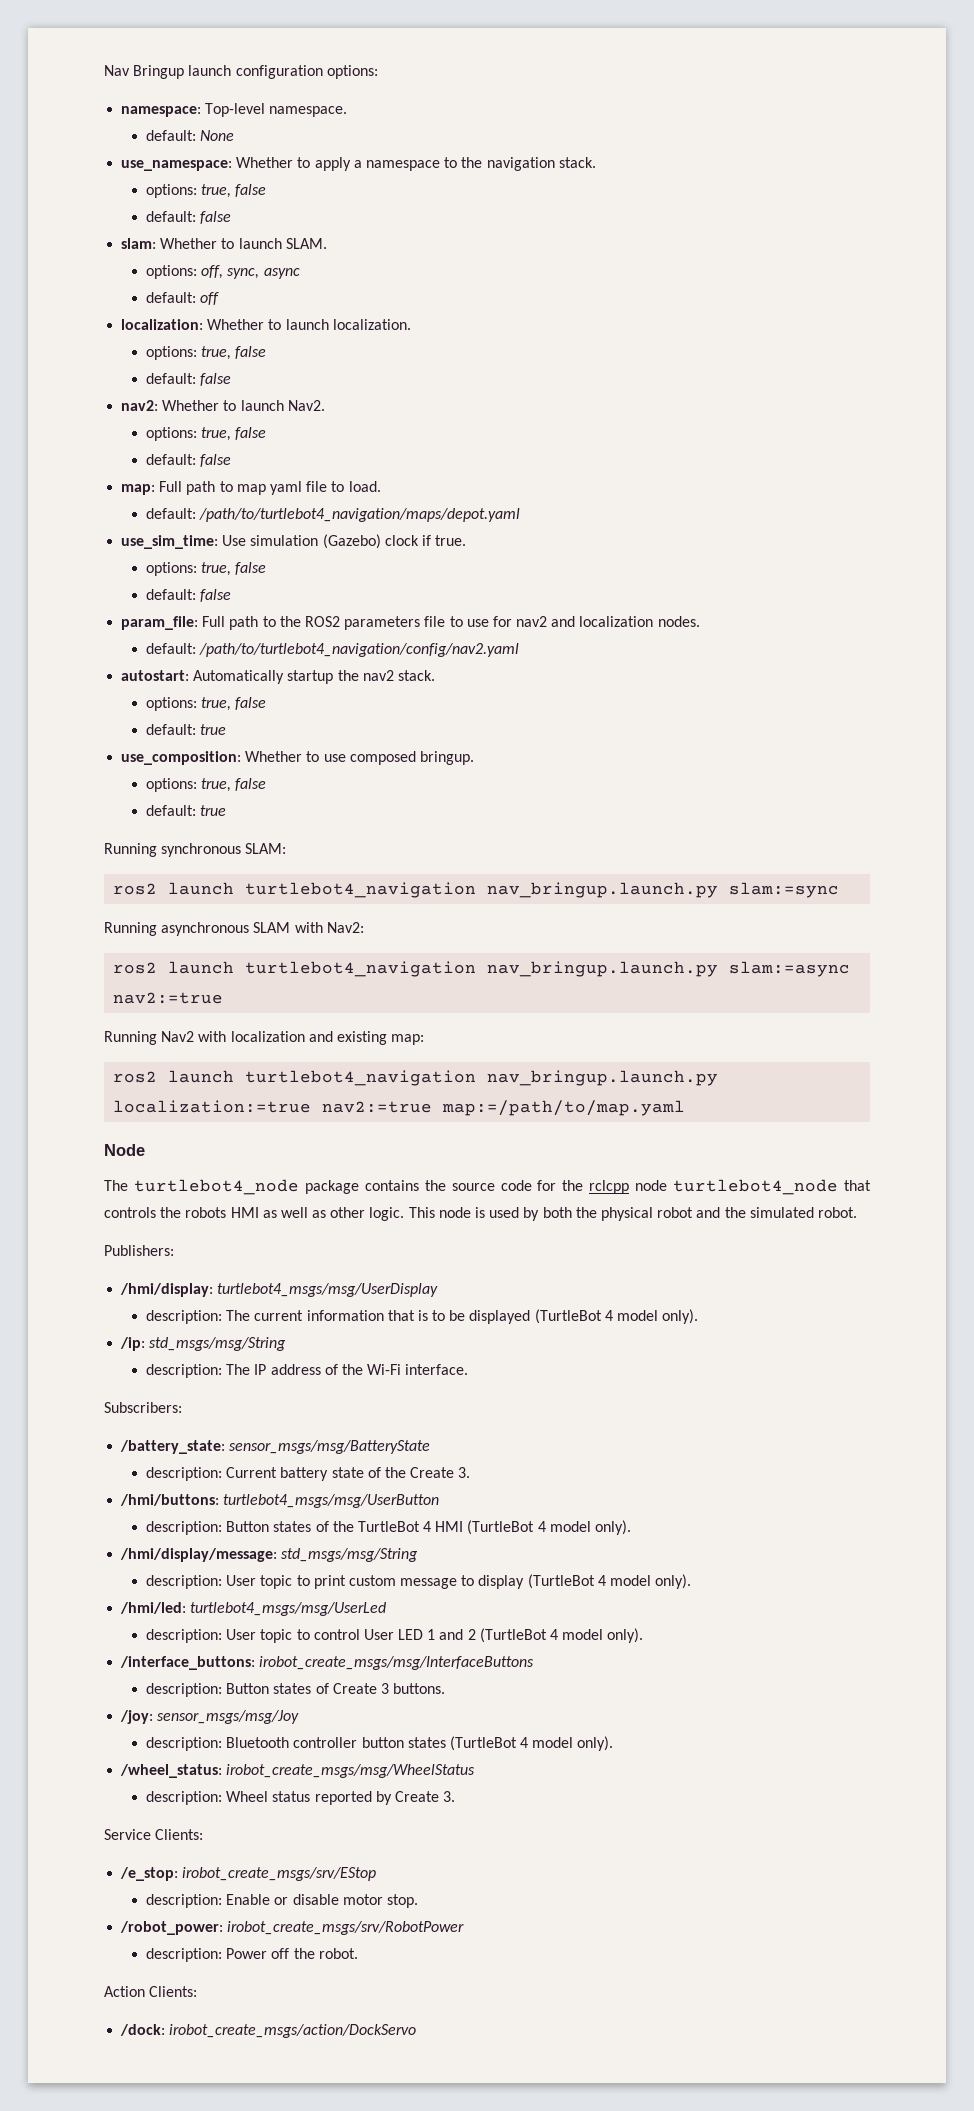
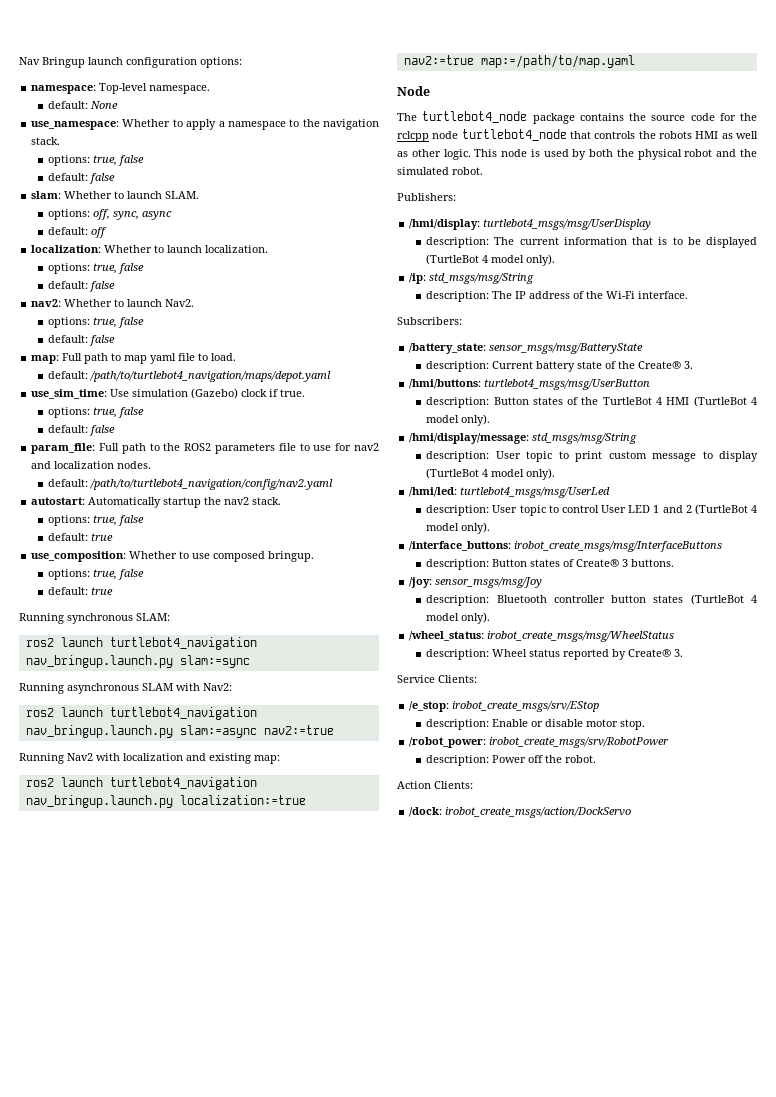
[410,1467,455,1478] Create -> [638,361,682,369] Create®
[332,1683,377,1694] Create -> [576,559,620,567] Create®
[394,1791,439,1802] Create -> [628,649,672,657] Create®

